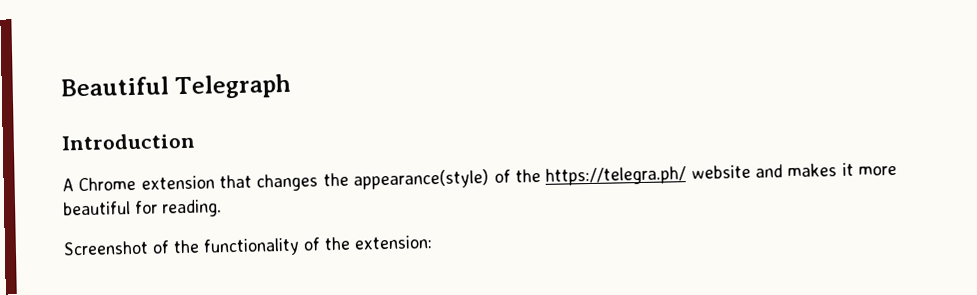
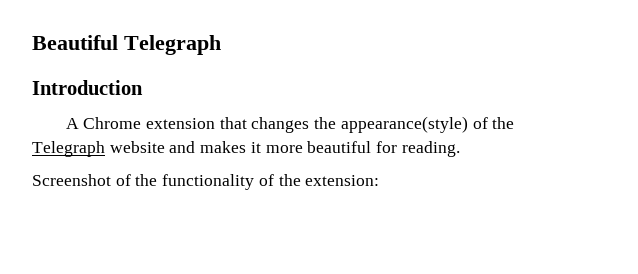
[545,166,687,186] https://telegra.ph/ -> [32,141,105,157] Telegraph

